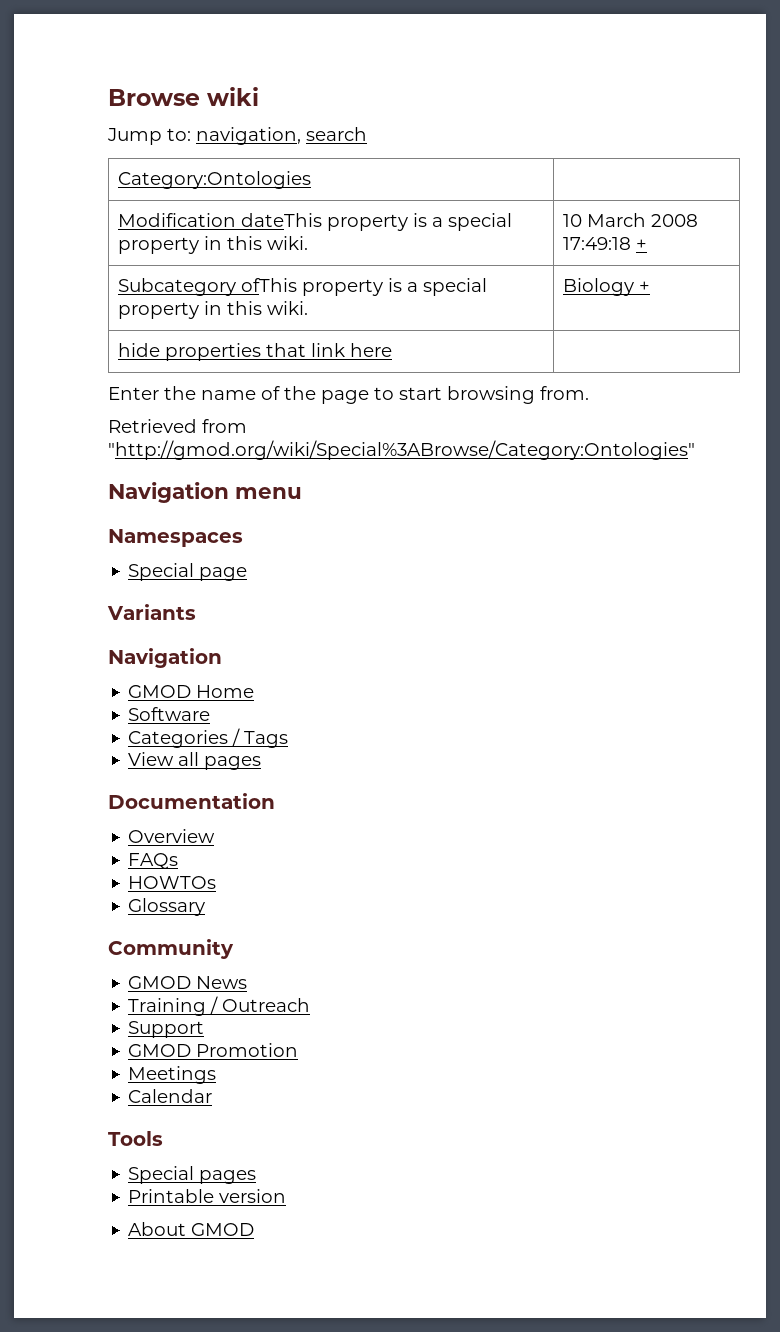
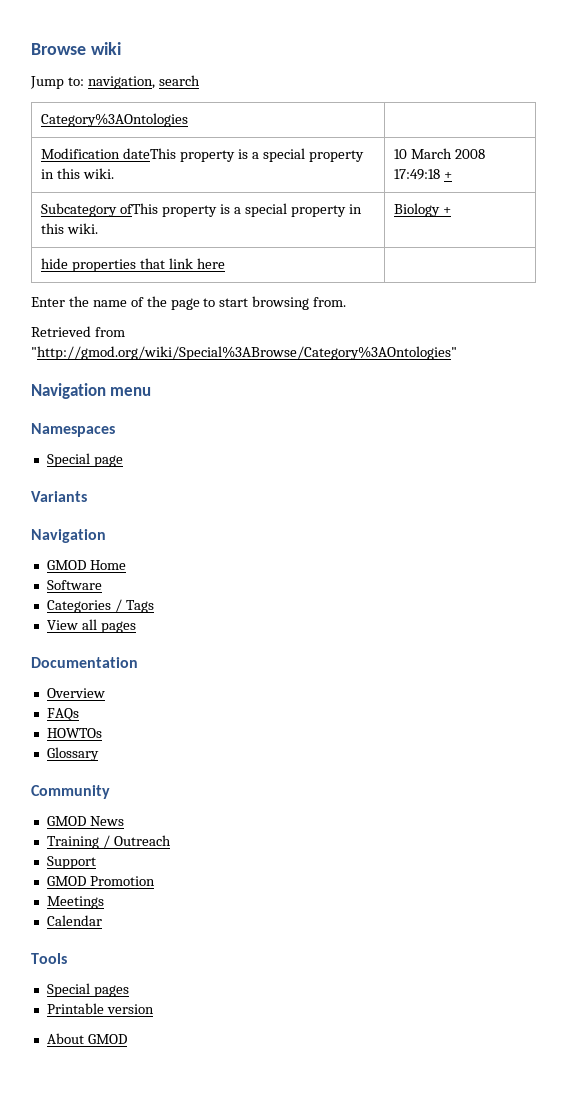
[118,171,312,189] Category:Ontologies -> [41,113,189,127] Category%3AOntologies
[108,440,695,460] "http://gmod.org/wiki/Special%3ABrowse/Category:Ontologies" -> [31,346,457,360] "http://gmod.org/wiki/Special%3ABrowse/Category%3AOntologies"

